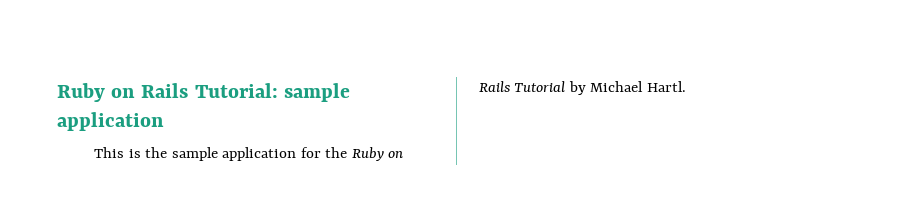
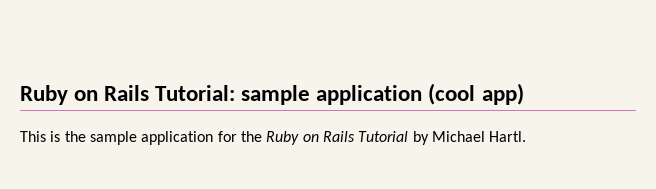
(164, 121) none -> [428,83,524,105] (cool app)

